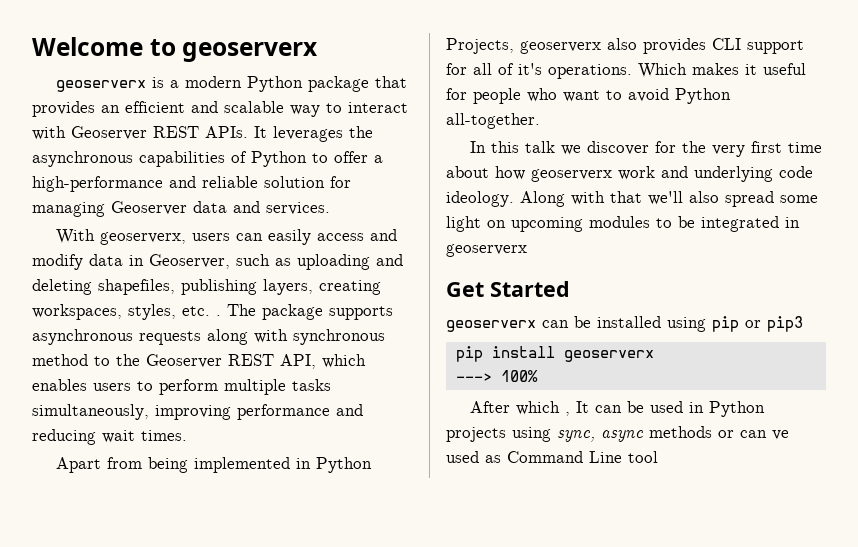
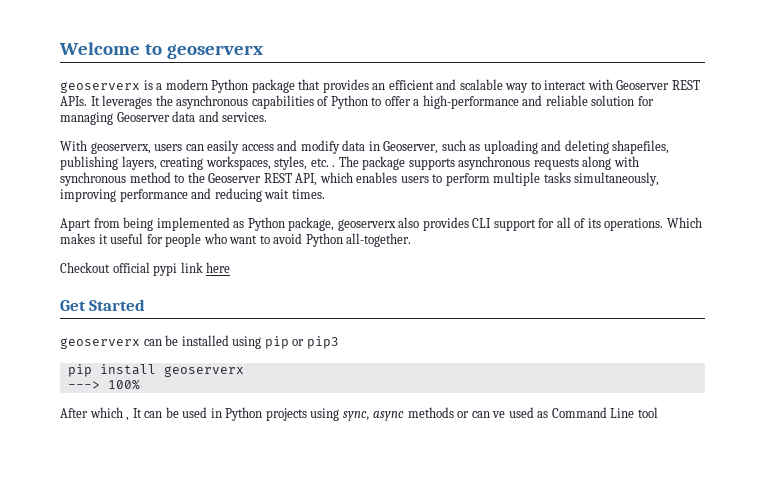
[296,457,373,473] [446,38,514,54] in Python Projects, -> [233,217,335,231] as Python package,
[518,63,542,75] it's -> [587,218,601,228] its
[470,141,823,157] [446,166,813,182] [446,191,818,207] [446,216,800,232] [446,244,527,257] In this talk we discover for the very first time about how geoserverx work and underlying code ideology. Along with that we'll also spread some light on upcoming modules to be integrated in geoserverx -> [60,262,231,276] Checkout official pypi link here

